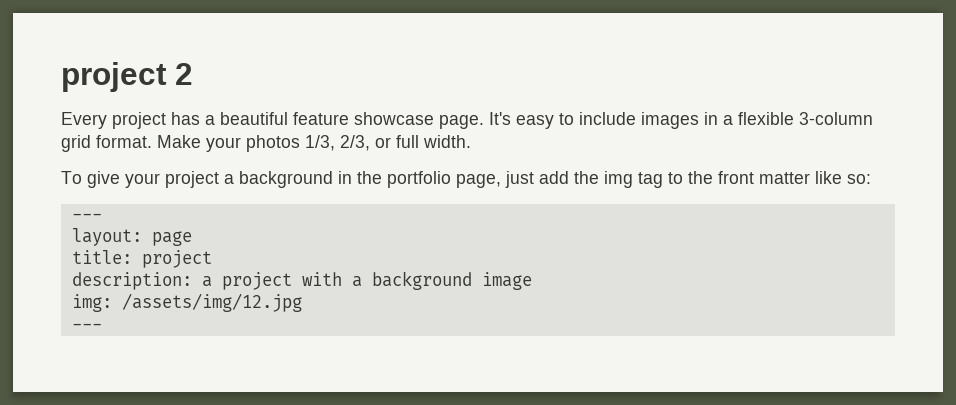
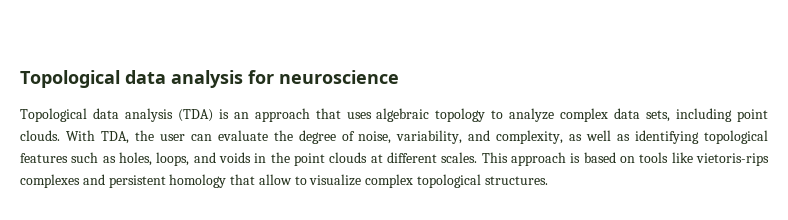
[61,62,193,92] [61,112,873,129] [61,135,471,152] [61,171,871,188] [71,213,102,220] [71,228,192,246] [71,250,212,268] [71,271,532,290] [71,293,302,312] [71,323,102,330] project 2 // Every project has a beautiful feature showcase page. It's easy to include images in a flexible 3-column grid format. Make your photos 1/3, 2/3, or full width. // To give your project a background in the portfolio page, just add the img tag to the front matter like so: // --- // layout: page // title: project // description: a project with a background image // img: /assets/img/12.jpg // --- -> [20,70,399,88] [20,108,769,122] [20,130,769,144] [20,152,770,166] [20,174,548,188] Topological data analysis for neuroscience // Topological data analysis (TDA) is an approach that uses algebraic topology to analyze complex data sets, including point clouds. With TDA, the user can evaluate the degree of noise, variability, and complexity, as well as identifying topological features such as holes, loops, and voids in the point clouds at different scales. This approach is based on tools like vietoris-rips complexes and persistent homology that allow to visualize complex topological structures.

